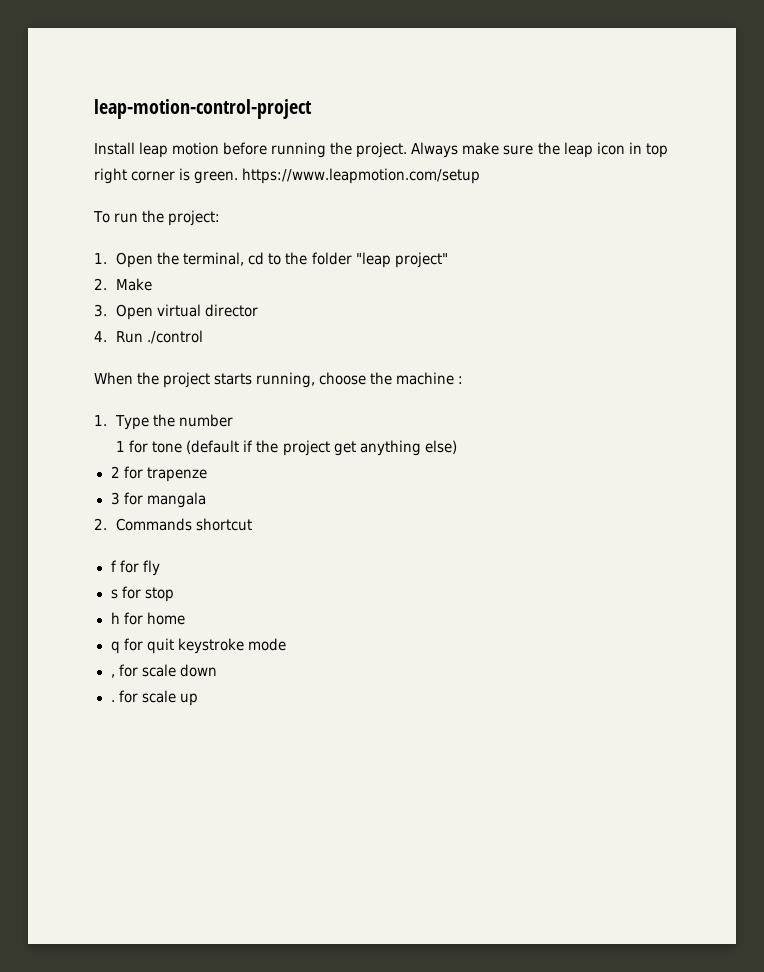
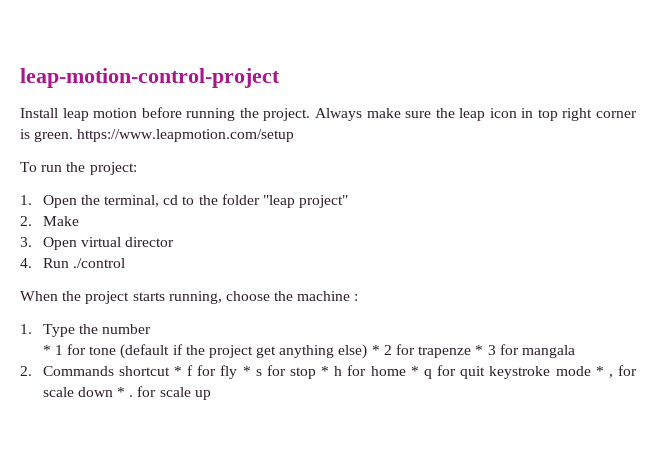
(234, 420) none -> [42,345,51,355] *
(457, 447) // -> [371,345,380,355] *
(207, 474) // -> [475,345,484,355] *
(253, 524) // -> [173,366,182,376] *
(160, 568) // -> [242,366,251,376] *
(174, 594) // -> [321,366,330,376] *
(185, 618) // -> [410,366,419,376] *
(286, 644) // -> [595,366,604,376] *
(217, 670) // -> [116,387,125,397] *

